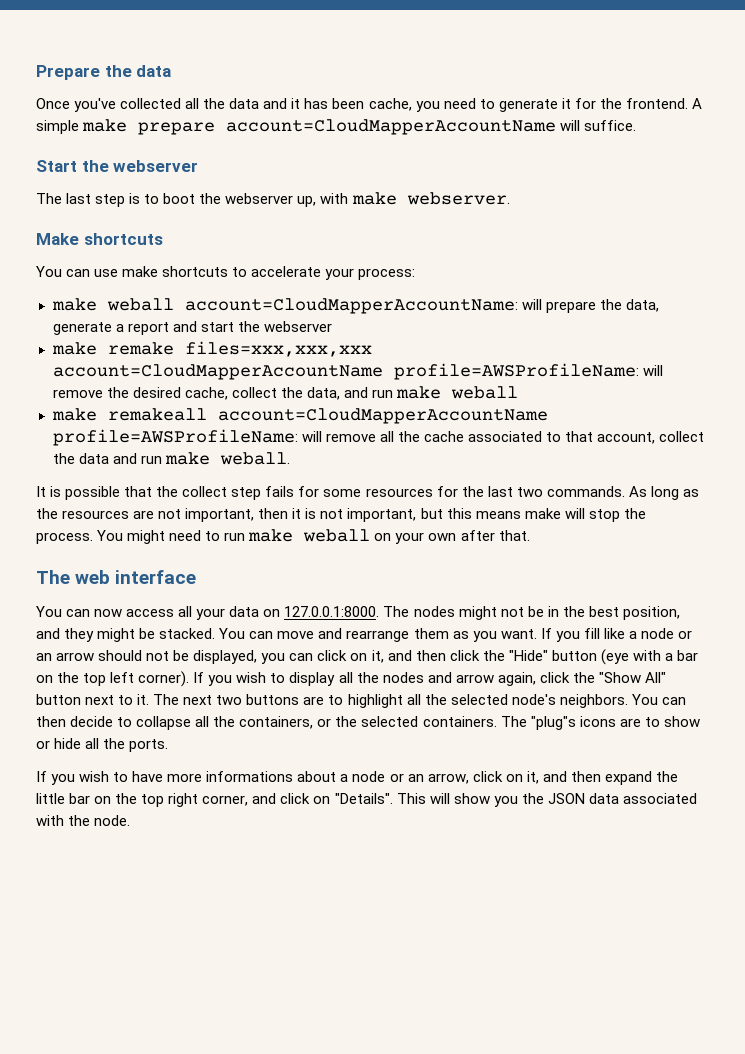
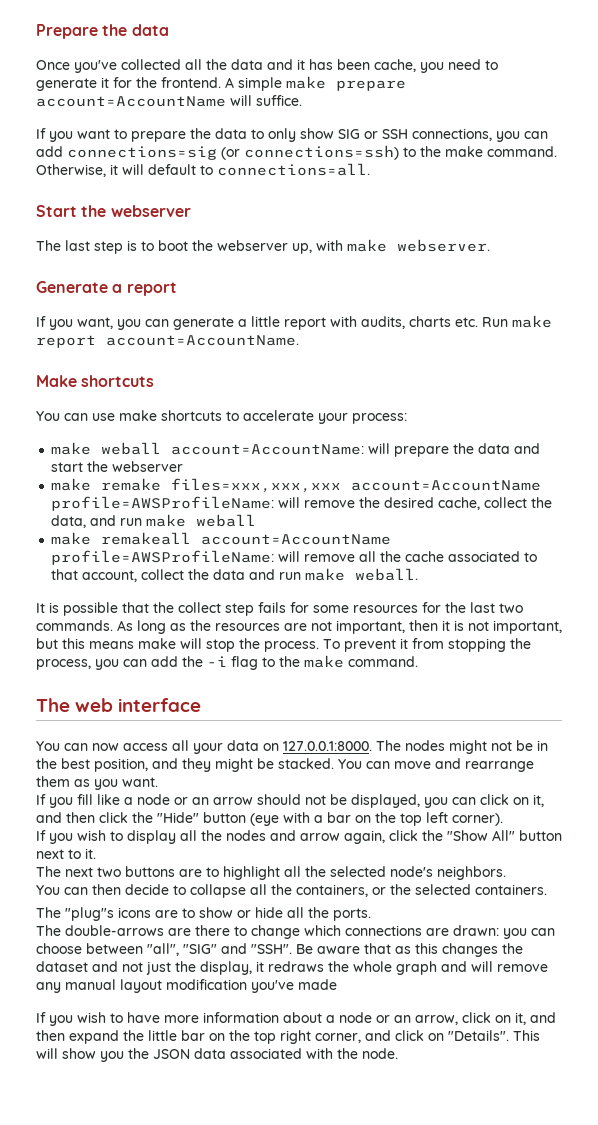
[226,119,557,135] account=CloudMapperAccountName -> [36,96,226,107] account=AccountName
(637, 125) none -> [36,128,548,142] [36,145,557,160] [36,163,370,177] // If you want to prepare the data to only show SIG or SSH connections, you can add connections=sig (or connections=ssh) to the make command. Otherwise, it will default to connections=all.
(510, 198) none -> [36,281,177,296] [36,315,552,330] [36,335,299,348] // Generate a report // If you want, you can generate a little report with audits, charts etc. Run make report account=AccountName.
[184,298,518,314] account=CloudMapperAccountName: -> [171,444,365,455] account=AccountName:
[625,299,659,312] [52,322,169,335] data, generate a report -> [478,443,511,454] data
[52,364,383,380] account=CloudMapperAccountName -> [351,480,542,491] account=AccountName
[217,408,548,424] account=CloudMapperAccountName -> [201,534,392,545] account=AccountName
[97,529,530,544] You might need to run make weball on your own after that. -> [323,638,531,652] [36,655,418,670] To prevent it from stopping the process, you can add the -i flag to the make command.
(537, 634) none -> (158, 782) //
(190, 679) none -> (503, 819) //
(150, 699) none -> (96, 853) //
(628, 701) none -> (506, 873) //
(497, 721) none -> (547, 889) //
(169, 745) none -> [36,925,555,939] [36,943,523,957] [36,961,548,975] [36,979,337,993] // The double-arrows are there to change which connections are drawn: you can choose between "all", "SIG" and "SSH". Be aware that as this changes the dataset and not just the display, it redraws the whole graph and will remove any manual layout modification you've made
[206,771,294,782] informations -> [203,1012,279,1023] information

